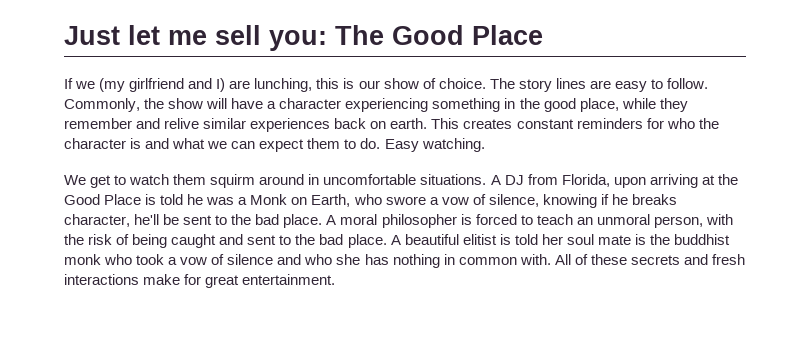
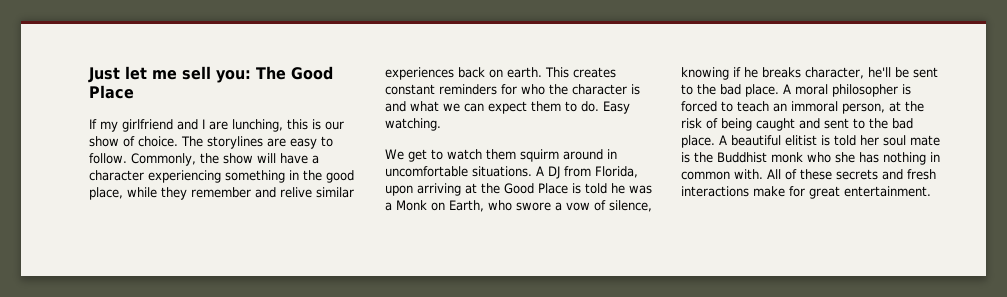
[75,78,126,92] we (my -> [100,121,118,132] my
[216,78,226,92] I) -> [202,119,205,129] I
[518,78,586,92] story lines -> [207,136,263,149] storylines
[596,214,733,228] unmoral person, with -> [791,101,901,114] immoral person, at
[674,234,731,245] buddhist -> [717,152,767,163] Buddhist
[136,254,333,265] took a vow of silence and who -> (831, 157) none

